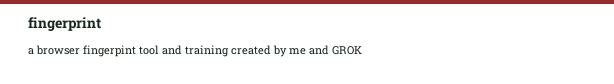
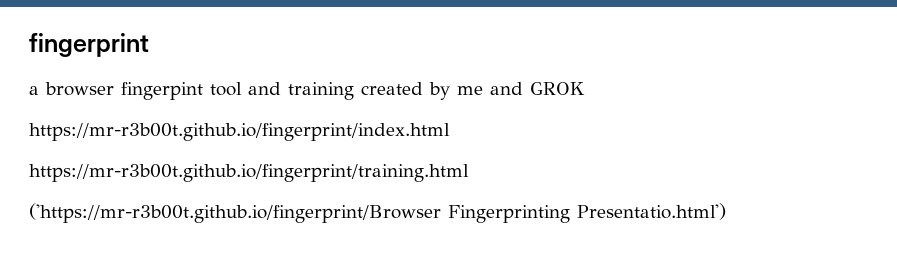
(362, 50) none -> [29,123,450,141] [29,164,469,182] [29,203,726,223] // https://mr-r3b00t.github.io/fingerprint/index.html // https://mr-r3b00t.github.io/fingerprint/training.html // ('https://mr-r3b00t.github.io/fingerprint/Browser Fingerprinting Presentatio.html')

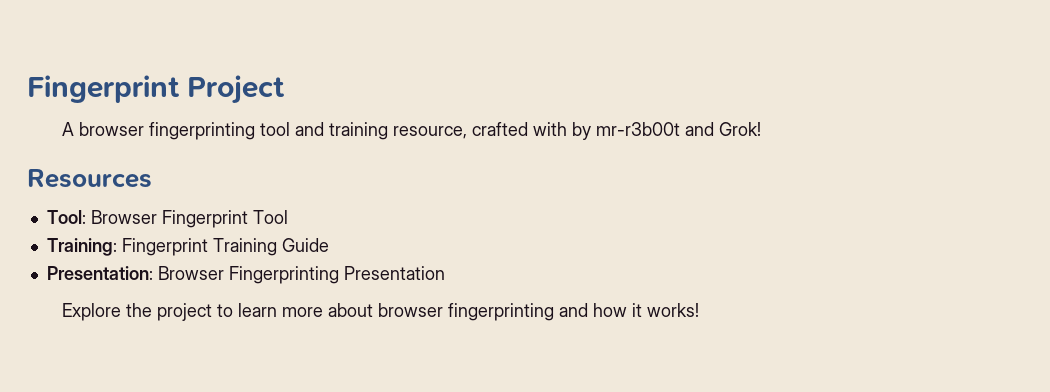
[29,33,149,57] [29,82,585,100] [29,123,450,141] [29,164,469,182] [29,203,726,223] fingerprint // a browser fingerpint tool and training created by me and GROK // https://mr-r3b00t.github.io/fingerprint/index.html // https://mr-r3b00t.github.io/fingerprint/training.html // ('https://mr-r3b00t.github.io/fingerprint/Browser Fingerprinting Presentatio.html') -> [27,75,286,104] [62,122,762,140] [27,169,152,188] [46,210,288,228] [46,238,329,256] [46,266,445,284] [62,303,700,321] Fingerprint Project // A browser fingerprinting tool and training resource, crafted with by mr-r3b00t and Grok! // Resources // Tool: Browser Fingerprint Tool // Training: Fingerprint Training Guide // Presentation: Browser Fingerprinting Presentation // Explore the project to learn more about browser fingerprinting and how it works!

